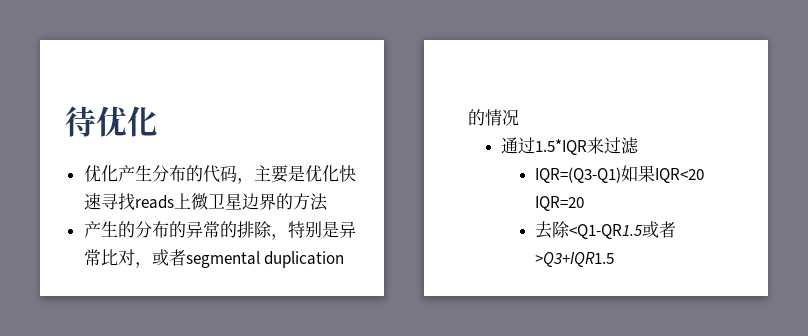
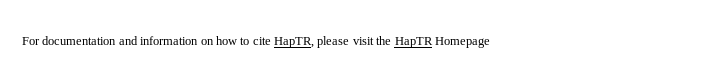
[65,106,158,137] [83,165,356,184] [83,193,328,211] [83,221,356,240] [83,249,345,268] [467,109,519,126] [501,137,640,155] [534,165,704,183] [534,196,584,211] [534,221,676,239] [534,252,614,267] 待优化 // 优化产生分布的代码，主要是优化快速寻找reads上微卫星边界的方法 // 产生的分布的异常的排除，特别是异常比对，或者segmental duplication的情况 // 通过1.5*IQR来过滤 // IQR=(Q3-Q1)如果IQR<20 IQR=20 // 去除<Q1-QR1.5或者>Q3+IQR1.5 -> [22,36,490,48] For documentation and information on how to cite HapTR, please visit the HapTR Homepage

